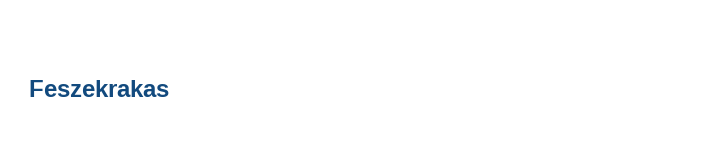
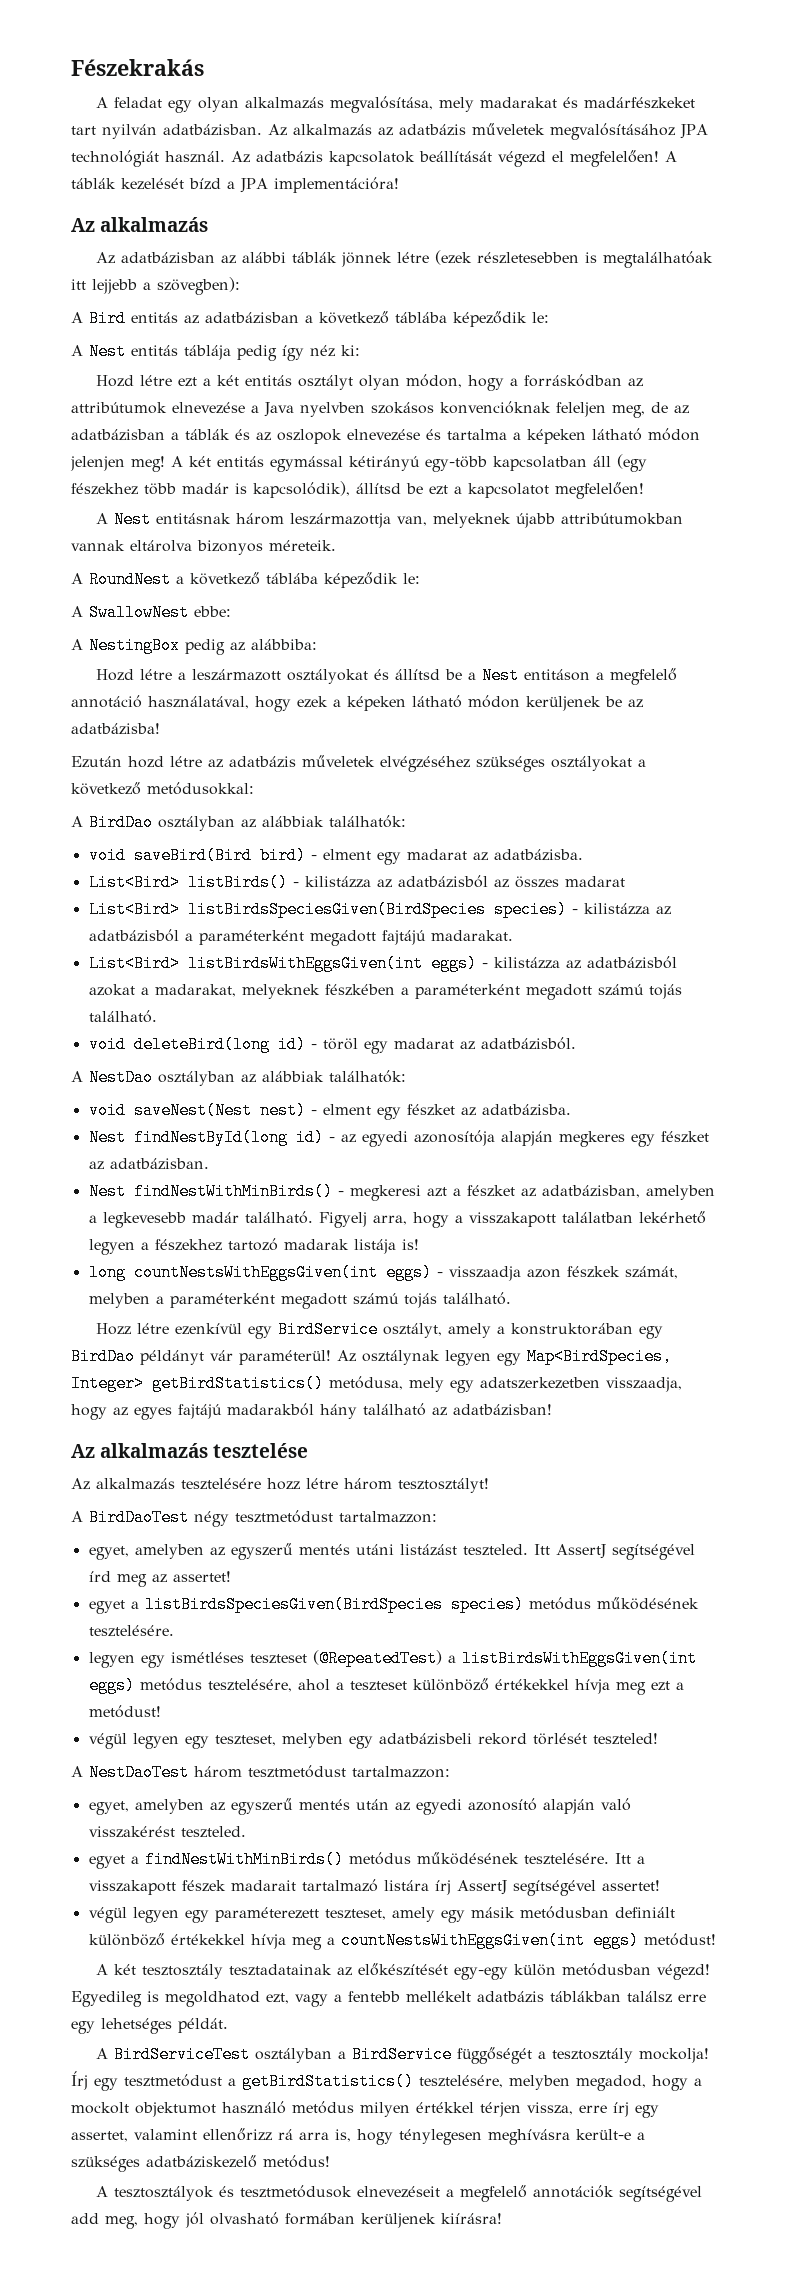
[29,80,169,97] Feszekrakas -> [71,59,204,76] [96,96,696,113] [71,123,708,140] [71,150,677,167] [71,177,399,193] [71,217,209,232] [96,250,714,268] [71,277,240,295] [71,310,549,327] [71,343,360,361] [96,374,644,391] [71,401,689,418] [71,428,700,444] [70,454,647,472] [71,481,644,499] [96,511,684,528] [71,540,336,555] [71,571,420,588] [71,604,231,621] [71,637,317,655] [96,667,678,685] [71,695,643,712] [71,723,160,735] [71,755,646,772] [71,782,254,795] [71,814,406,831] [88,847,583,865] [88,874,625,891] [88,901,671,918] [88,929,513,946] [88,955,677,972] [88,984,682,1000] [88,1010,157,1023] [88,1036,576,1054] [71,1069,406,1086] [88,1102,571,1120] [88,1129,709,1147] [88,1158,209,1170] [88,1183,715,1201] [88,1211,706,1228] [88,1238,419,1255] [88,1264,678,1281] [88,1292,511,1309] [96,1321,664,1339] [71,1348,672,1366] [71,1375,682,1393] [71,1403,552,1420] [71,1443,309,1458] [71,1478,489,1493] [71,1509,437,1527] [88,1543,695,1560] [88,1571,231,1587] [88,1596,699,1614] [88,1625,174,1637] [88,1650,697,1668] [88,1677,684,1695] [88,1705,161,1718] [88,1733,658,1749] [71,1764,450,1781] [88,1798,631,1815] [88,1826,246,1838] [88,1851,645,1869] [88,1879,660,1896] [88,1906,675,1923] [88,1932,716,1950] [96,1963,711,1980] [71,1991,706,2007] [71,2018,228,2034] [96,2046,710,2064] [71,2071,702,2091] [71,2101,659,2118] [71,2128,645,2145] [71,2155,330,2172] [96,2185,703,2202] [71,2212,502,2229] Fészekrakás // A feladat egy olyan alkalmazás megvalósítása, mely madarakat és madárfészkeket tart nyilván adatbázisban. Az alkalmazás az adatbázis műveletek megvalósításához JPA technológiát használ. Az adatbázis kapcsolatok beállítását végezd el megfelelően! A táblák kezelését bízd a JPA implementációra! // Az alkalmazás // Az adatbázisban az alábbi táblák jönnek létre (ezek részletesebben is megtalálhatóak itt lejjebb a szövegben): // A Bird entitás az adatbázisban a következő táblába képeződik le: // A Nest entitás táblája pedig így néz ki: // Hozd létre ezt a két entitás osztályt olyan módon, hogy a forráskódban az attribútumok elnevezése a Java nyelvben szokásos konvencióknak feleljen meg, de az adatbázisban a táblák és az oszlopok elnevezése és tartalma a képeken látható módon jelenjen meg! A két entitás egymással kétirányú egy-több kapcsolatban áll (egy fészekhez több madár is kapcsolódik), állítsd be ezt a kapcsolatot megfelelően! // A Nest entitásnak három leszármazottja van, melyeknek újabb attribútumokban vannak eltárolva bizonyos méreteik. // A RoundNest a következő táblába képeződik le: // A SwallowNest ebbe: // A NestingBox pedig az alábbiba: // Hozd létre a leszármazott osztályokat és állítsd be a Nest entitáson a megfelelő annotáció használatával, hogy ezek a képeken látható módon kerüljenek be az adatbázisba! // Ezután hozd létre az adatbázis műveletek elvégzéséhez szükséges osztályokat a következő metódusokkal: // A BirdDao osztályban az alábbiak találhatók: // void saveBird(Bird bird) - elment egy madarat az adatbázisba. // List<Bird> listBirds() - kilistázza az adatbázisból az összes madarat // List<Bird> listBirdsSpeciesGiven(BirdSpecies species) - kilistázza az adatbázisból a paraméterként megadott fajtájú madarakat. // List<Bird> listBirdsWithEggsGiven(int eggs) - kilistázza az adatbázisból azokat a madarakat, melyeknek fészkében a paraméterként megadott számú tojás található. // void deleteBird(long id) - töröl egy madarat az adatbázisból. // A NestDao osztályban az alábbiak találhatók: // void saveNest(Nest nest) - elment egy fészket az adatbázisba. // Nest findNestById(long id) - az egyedi azonosítója alapján megkeres egy fészket az adatbázisban. // Nest findNestWithMinBirds() - megkeresi azt a fészket az adatbázisban, amelyben a legkevesebb madár található. Figyelj arra, hogy a visszakapott találatban lekérhető legyen a fészekhez tartozó madarak listája is! // long countNestsWithEggsGiven(int eggs) - visszaadja azon fészkek számát, melyben a paraméterként megadott számú tojás található. // Hozz létre ezenkívül egy BirdService osztályt, amely a konstruktorában egy BirdDao példányt vár paraméterül! Az osztálynak legyen egy Map<BirdSpecies, Integer> getBirdStatistics() metódusa, mely egy adatszerkezetben visszaadja, hogy az egyes fajtájú madarakból hány található az adatbázisban! // Az alkalmazás tesztelése // Az alkalmazás tesztelésére hozz létre három tesztosztályt! // A BirdDaoTest négy tesztmetódust tartalmazzon: // egyet, amelyben az egyszerű mentés utáni listázást teszteled. Itt AssertJ segítségével írd meg az assertet! // egyet a listBirdsSpeciesGiven(BirdSpecies species) metódus működésének tesztelésére. // legyen egy ismétléses teszteset (@RepeatedTest) a listBirdsWithEggsGiven(int eggs) metódus tesztelésére, ahol a teszteset különböző értékekkel hívja meg ezt a metódust! // végül legyen egy teszteset, melyben egy adatbázisbeli rekord törlését teszteled! // A NestDaoTest három tesztmetódust tartalmazzon: // egyet, amelyben az egyszerű mentés után az egyedi azonosító alapján való visszakérést teszteled. // egyet a findNestWithMinBirds() metódus működésének tesztelésére. Itt a visszakapott fészek madarait tartalmazó listára írj AssertJ segítségével assertet! // végül legyen egy paraméterezett teszteset, amely egy másik metódusban definiált különböző értékekkel hívja meg a countNestsWithEggsGiven(int eggs) metódust! // A két tesztosztály tesztadatainak az előkészítését egy-egy külön metódusban végezd! Egyedileg is megoldhatod ezt, vagy a fentebb mellékelt adatbázis táblákban találsz erre egy lehetséges példát. // A BirdServiceTest osztályban a BirdService függőségét a tesztosztály mockolja! Írj egy tesztmetódust a getBirdStatistics() tesztelésére, melyben megadod, hogy a mockolt objektumot használó metódus milyen értékkel térjen vissza, erre írj egy assertet, valamint ellenőrizz rá arra is, hogy ténylegesen meghívásra került-e a szükséges adatbáziskezelő metódus! // A tesztosztályok és tesztmetódusok elnevezéseit a megfelelő annotációk segítségével add meg, hogy jól olvasható formában kerüljenek kiírásra!

